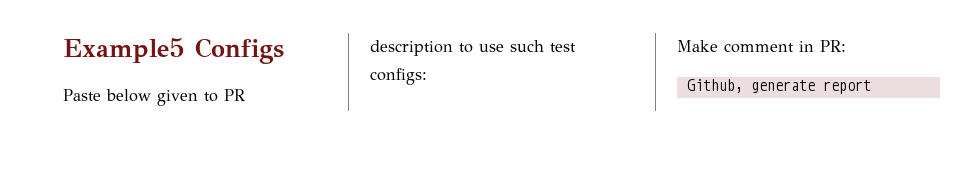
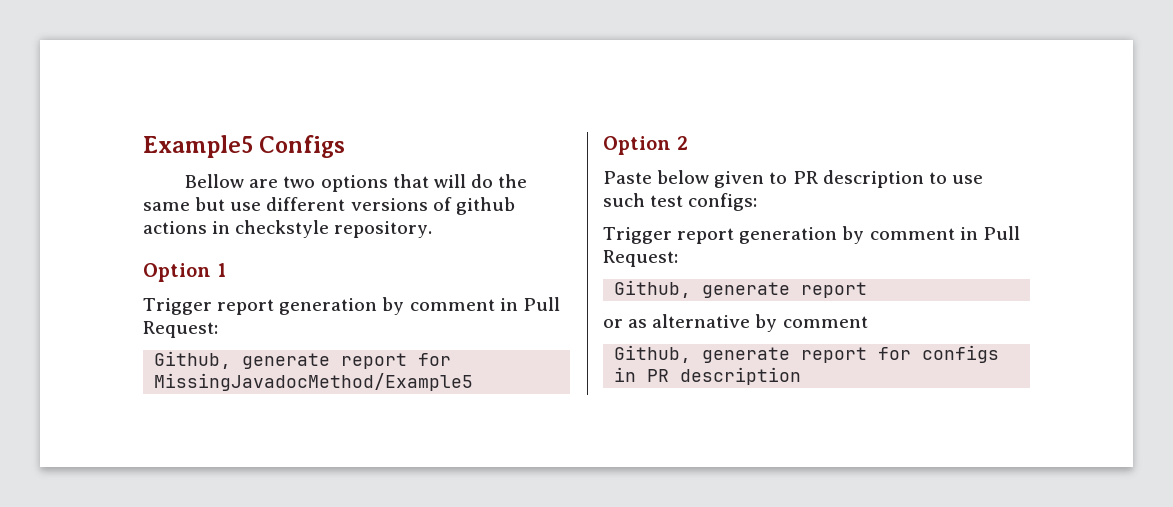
(284, 51) none -> [185,174,528,192] [143,197,515,215] [143,220,433,238] [143,263,226,282] [143,297,560,315] [143,321,218,338] [154,351,452,369] [154,373,474,391] [603,136,688,155] // Bellow are two options that will do the same but use different versions of github actions in checkstyle repository. // Option 1 // Trigger report generation by comment in Pull Request: // Github, generate report for MissingJavadocMethod/Example5 // Option 2
[677,40,846,53] [686,79,871,94] Make comment in PR: // Github, generate report -> [603,226,1020,244] [603,250,678,267] [614,280,868,298] [603,314,868,332] [614,345,1000,363] [614,367,802,385] Trigger report generation by comment in Pull Request: // Github, generate report // or as alternative by comment // Github, generate report for configs in PR description

